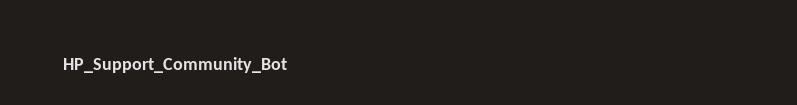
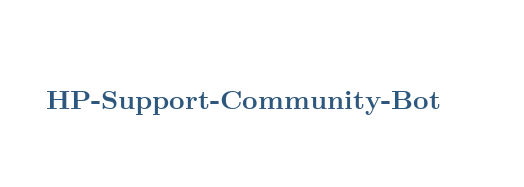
[63,57,287,73] HP_Support_Community_Bot -> [46,91,441,115] HP-Support-Community-Bot

